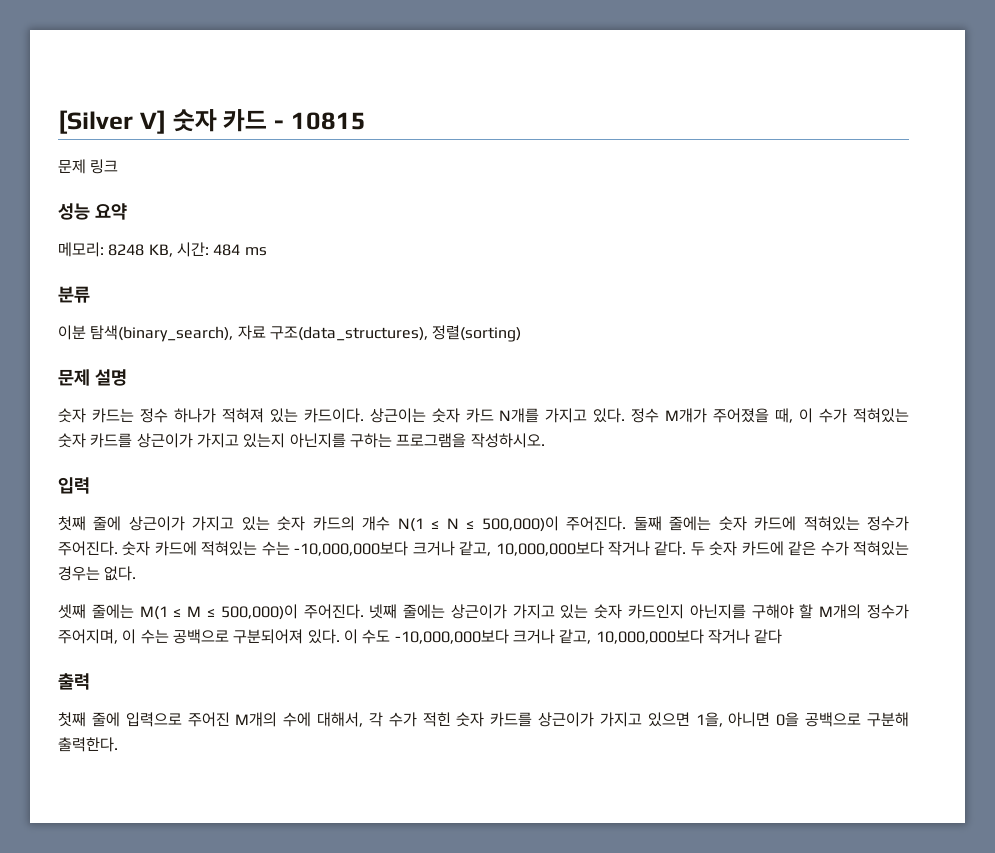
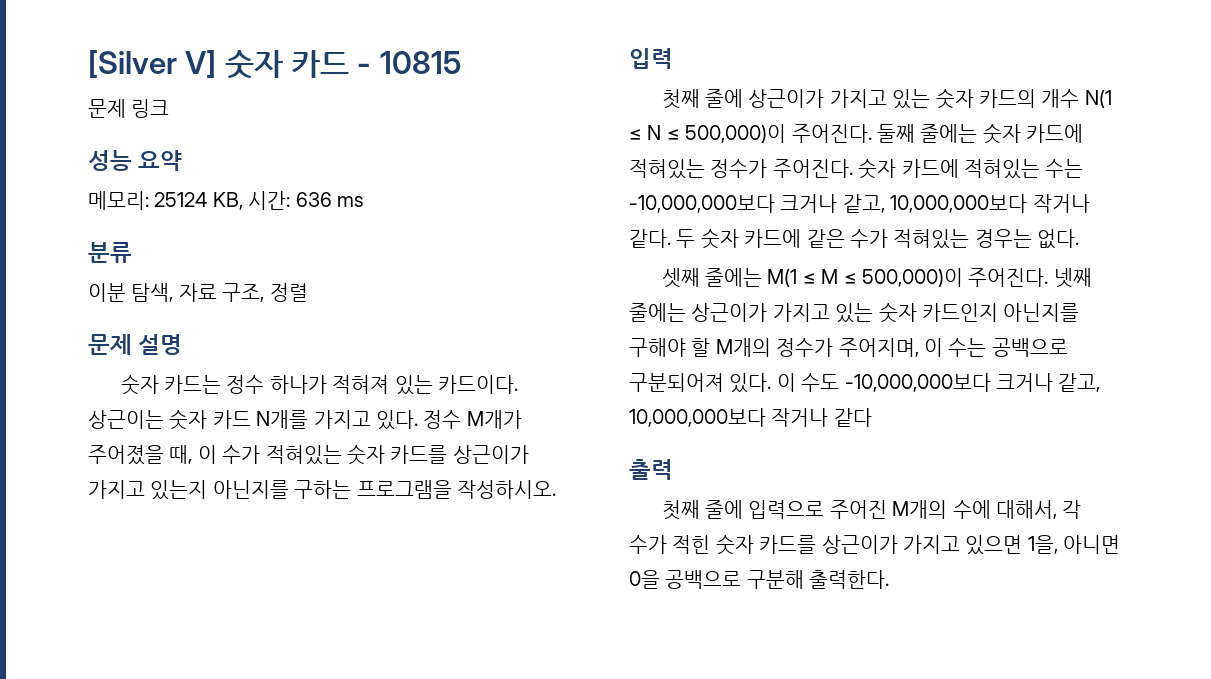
[108,244,145,256] 8248 -> [154,192,208,207] 25124
[213,244,241,256] 484 -> [295,192,332,207] 636
[90,325,522,342] 탐색(binary_search), 자료 구조(data_structures), 정렬(sorting) -> [131,283,308,302] 탐색, 자료 구조, 정렬

